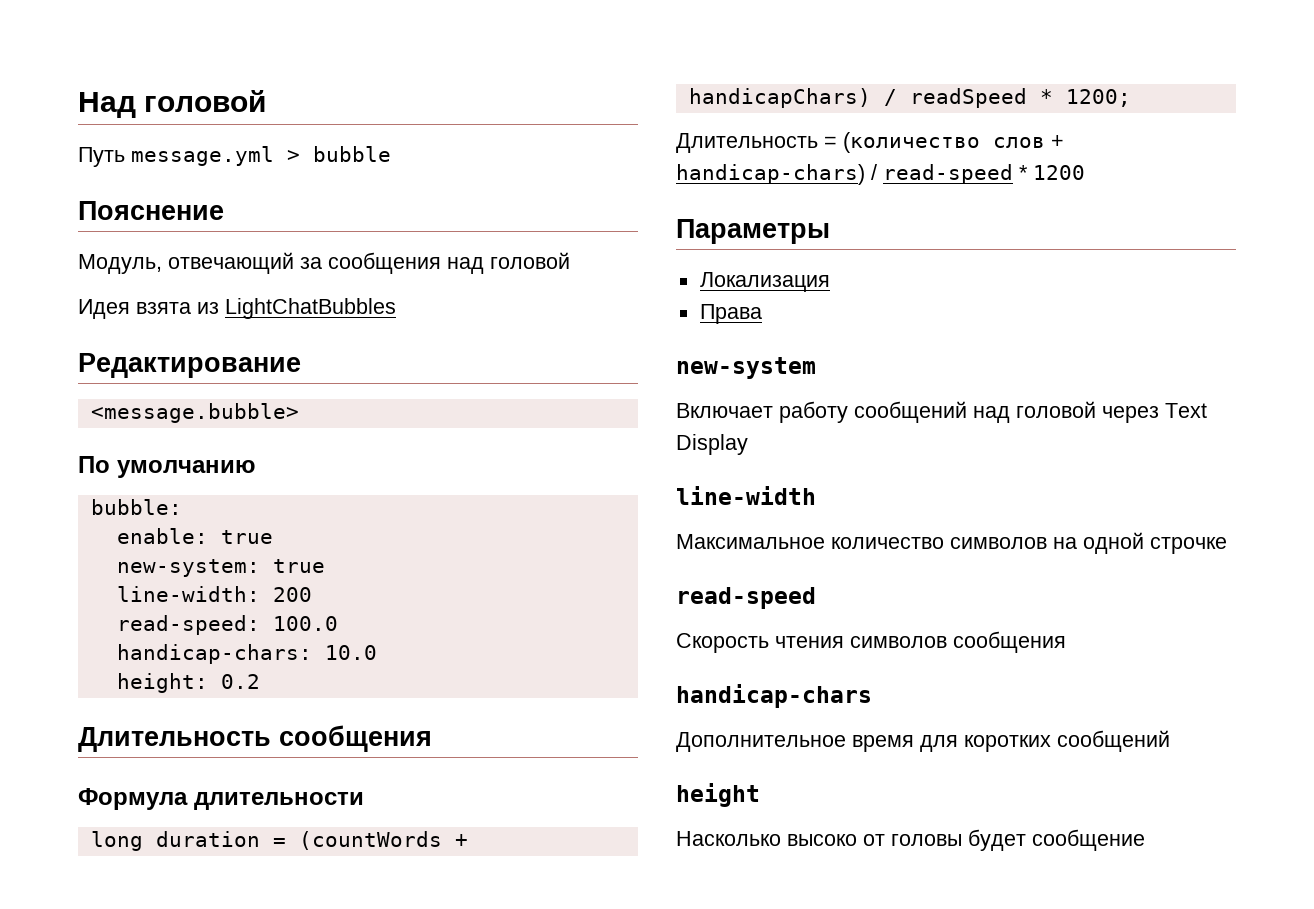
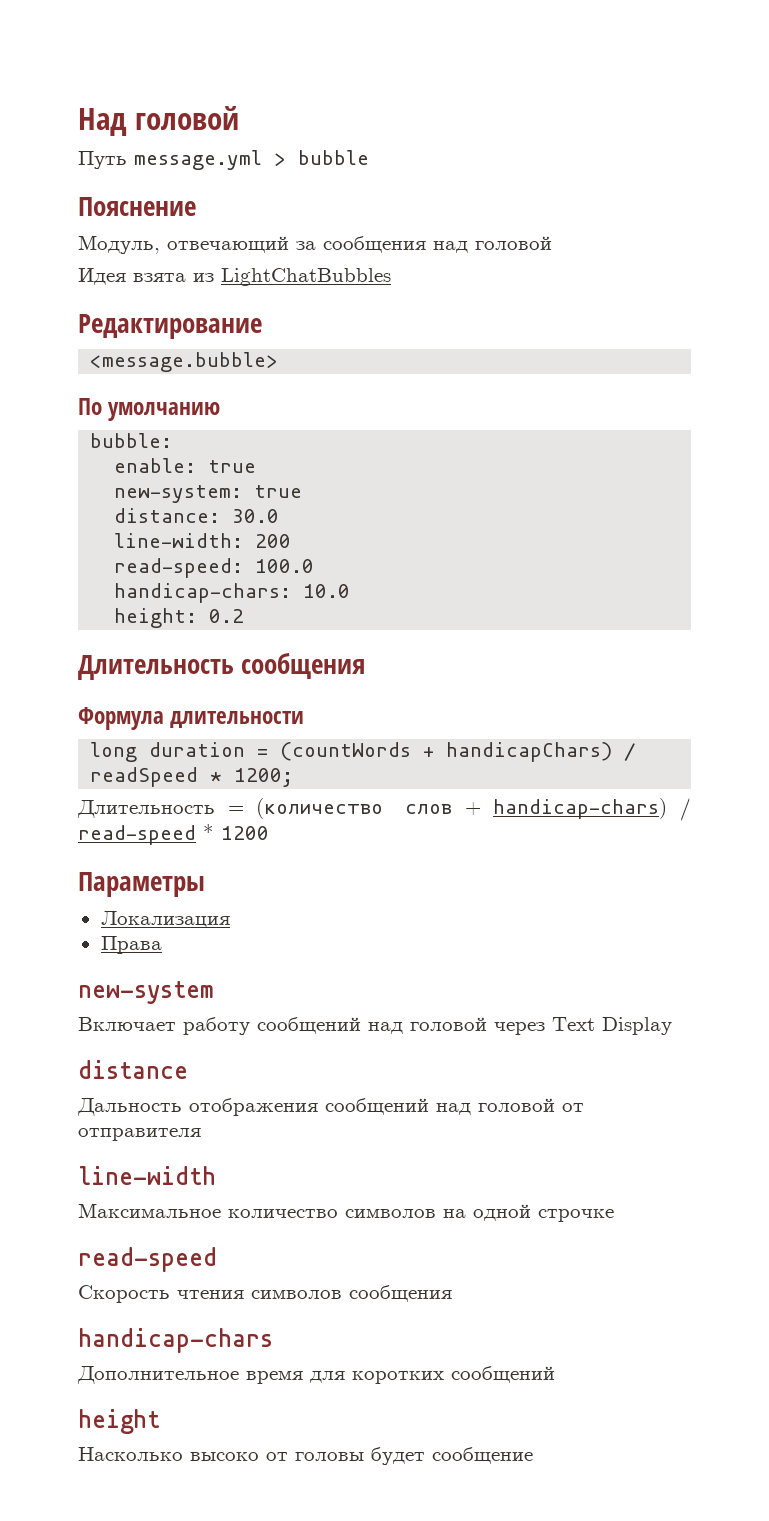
(325, 566) none -> [114,508,280,523] // distance: 30.0
(748, 444) none -> [78,1060,188,1079] [77,1098,584,1116] [78,1128,201,1141] // distance // Дальность отображения сообщений над головой от отправителя

